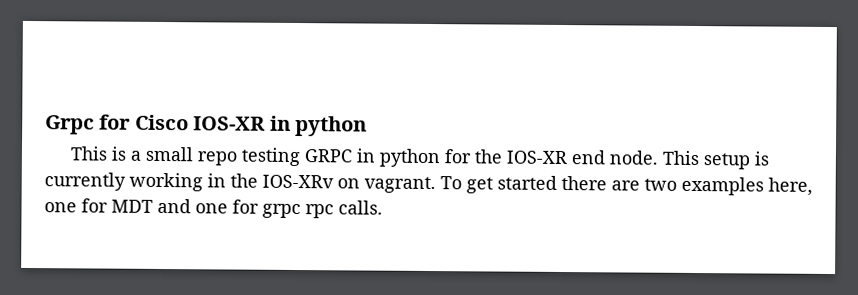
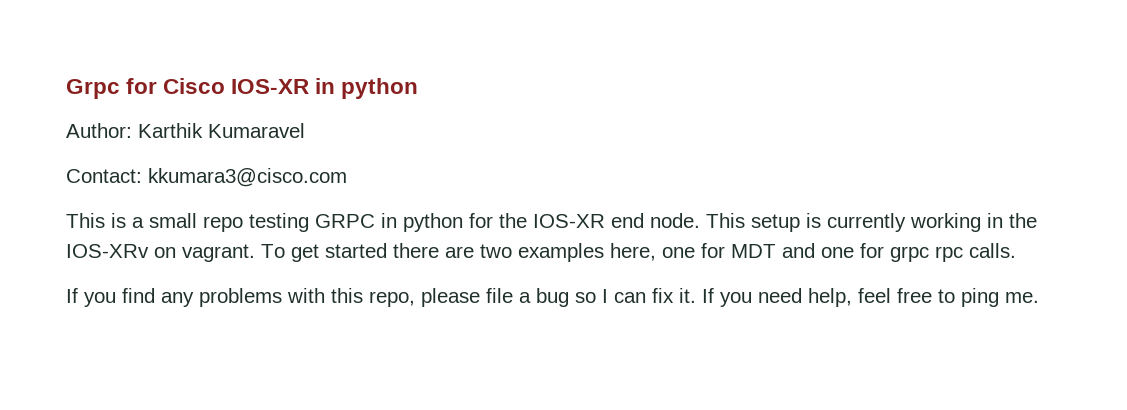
(367, 126) none -> [66,123,305,138] [66,168,347,187] // Author: Karthik Kumaravel // Contact: kkumara3@cisco.com
(383, 207) none -> [66,288,1039,307] // If you find any problems with this repo, please file a bug so I can fix it. If you need help, feel free to ping me.

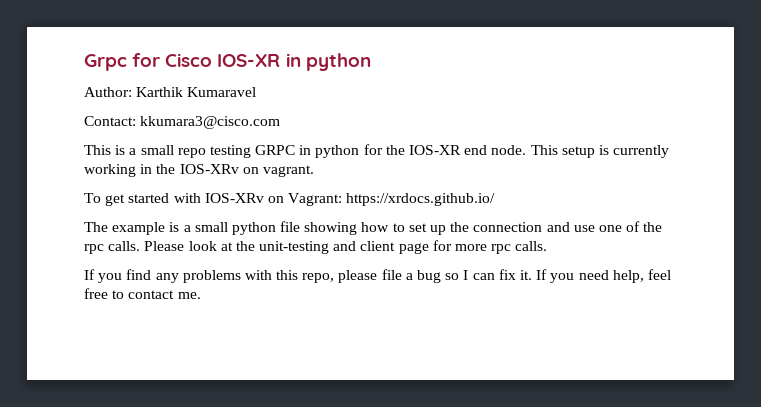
(255, 253) none -> (314, 171) //
[393,243,929,262] there are two examples here, one for MDT and one for grpc -> [173,193,496,206] [84,221,663,235] [84,240,488,254] with IOS-XRv on Vagrant: https://xrdocs.github.io/ // The example is a small python file showing how to set up the connection and use one of the rpc calls. Please look at the unit-testing and client page for more
[961,288,999,307] ping -> [128,290,175,299] contact

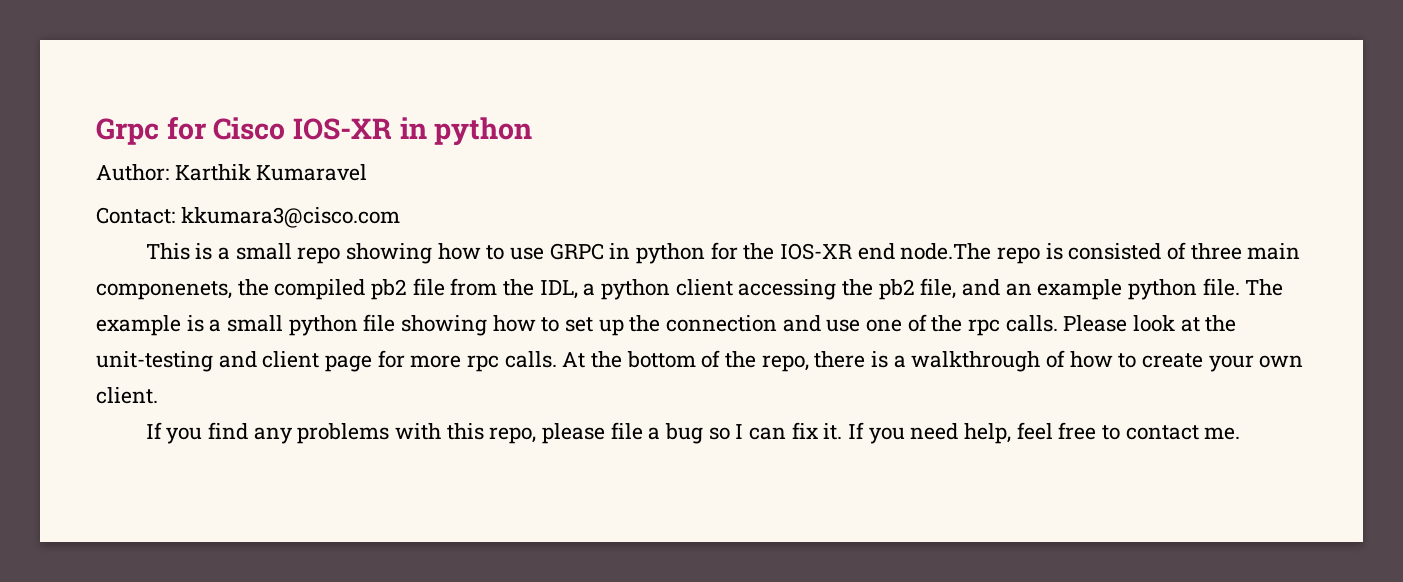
[209,145,251,158] testing -> [346,243,545,264] showing how to use
[491,145,670,158] [84,164,314,177] [84,193,496,206] node. This setup is currently working in the IOS-XRv on vagrant. // To get started with IOS-XRv on Vagrant: https://xrdocs.github.io/ // -> [900,242,1301,264] [96,278,1240,300] node.The repo is consisted of three main componenets, the compiled pb2 file from the IDL, a python client accessing the pb2 file, and an example python file.
(548, 246) none -> [562,350,1304,372] [96,387,158,404] At the bottom of the repo, there is a walkthrough of how to create your own client.

